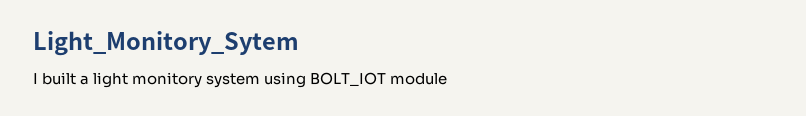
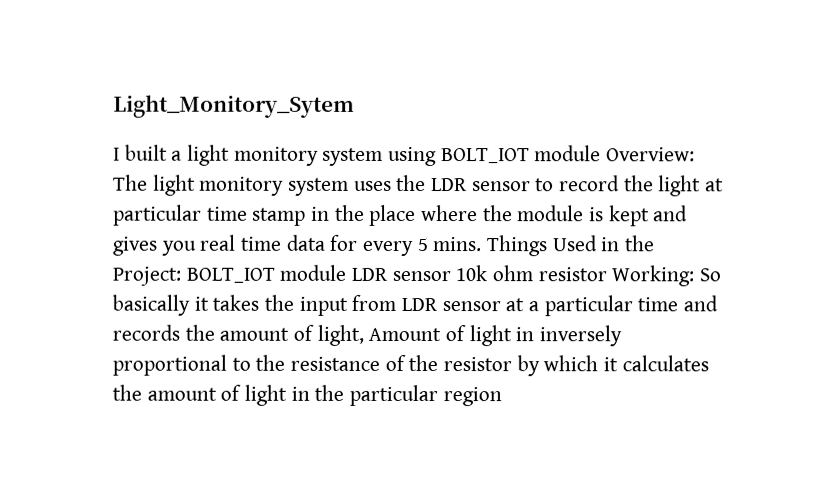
(448, 79) none -> [606,147,696,162] [113,174,725,197] [113,204,689,227] [112,234,656,257] [112,264,722,287] [112,294,719,317] [112,324,623,347] [112,354,709,377] [112,384,502,407] Overview: The light monitory system uses the LDR sensor to record the light at particular time stamp in the place where the module is kept and gives you real time data for every 5 mins. Things Used in the Project: BOLT_IOT module LDR sensor 10k ohm resistor Working: So basically it takes the input from LDR sensor at a particular time and records the amount of light, Amount of light in inversely proportional to the resistance of the resistor by which it calculates the amount of light in the particular region

